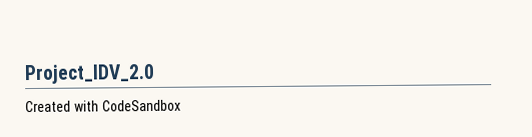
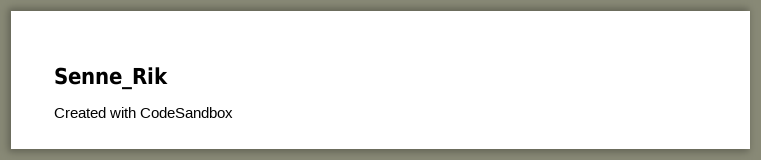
[24,63,155,85] Project_IDV_2.0 -> [54,67,168,90] Senne_Rik

